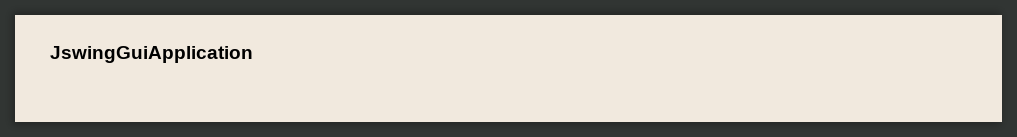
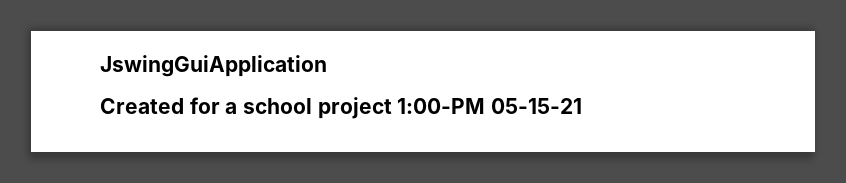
(253, 54) none -> [100,97,583,119] // Created for a school project 1:00-PM 05-15-21

